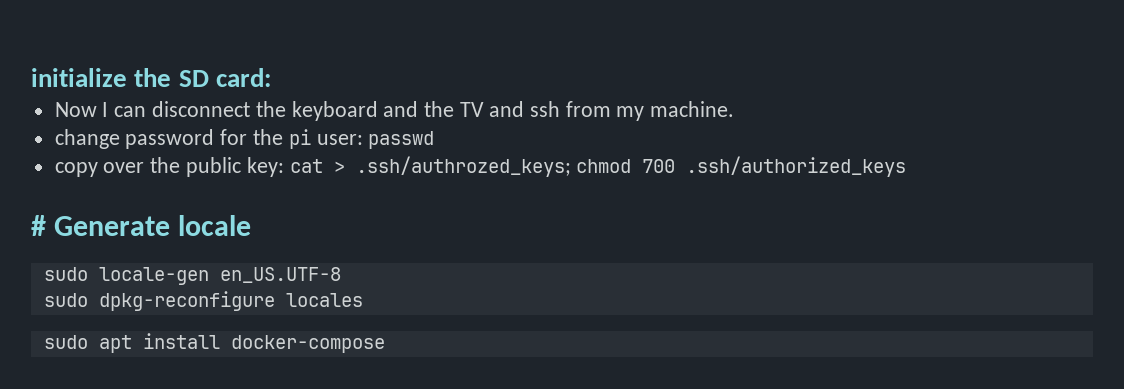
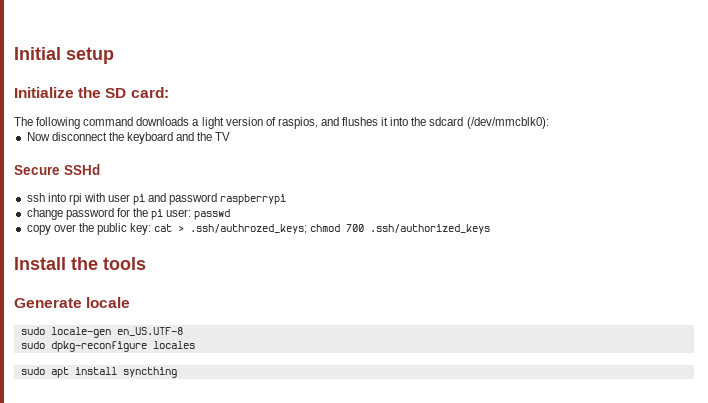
[31,68,127,87] initialize -> [14,47,114,64] [14,87,74,98] Initial setup // Initialize
(271, 77) none -> [14,117,549,129] // The following command downloads a light version of raspios, and flushes it into the sdcard (/dev/mmcblk0):
[102,102,147,117] I can -> (50, 136) none
[488,101,735,121] and ssh from my machine. -> [14,164,100,175] [26,193,287,205] // Secure SSHd // ssh into rpi with user pi and password raspberrypi
[31,215,46,236] # -> [14,257,146,270] Install the tools //
[230,335,385,353] docker-compose -> [122,367,177,378] syncthing

